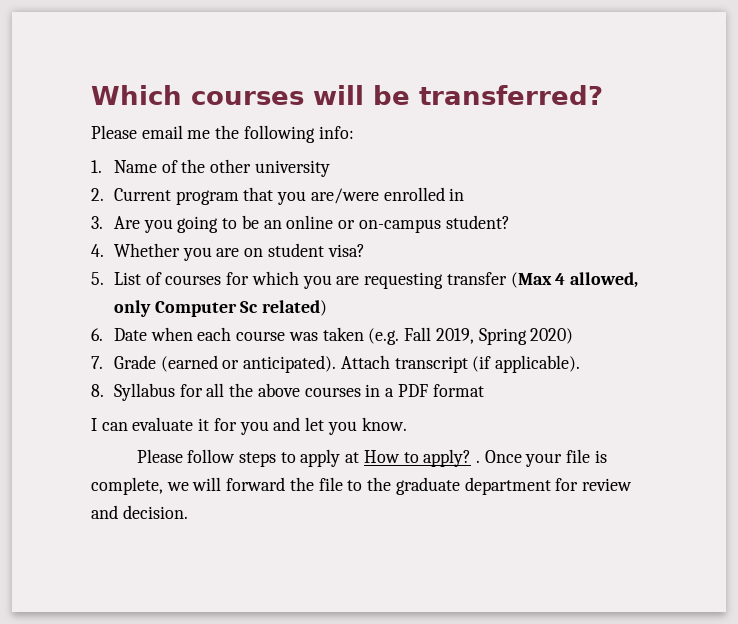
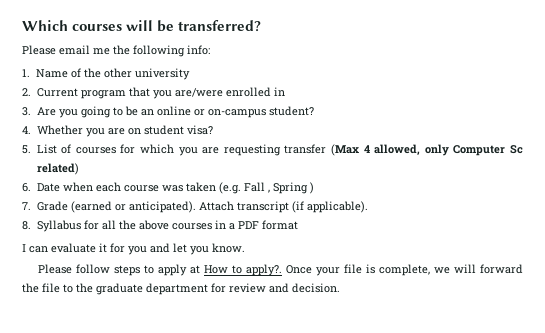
[435,328,574,345] 2019, Spring 2020) -> [267,182,314,194] , Spring )
[423,449,481,467] apply? . -> [245,264,282,276] apply?.

